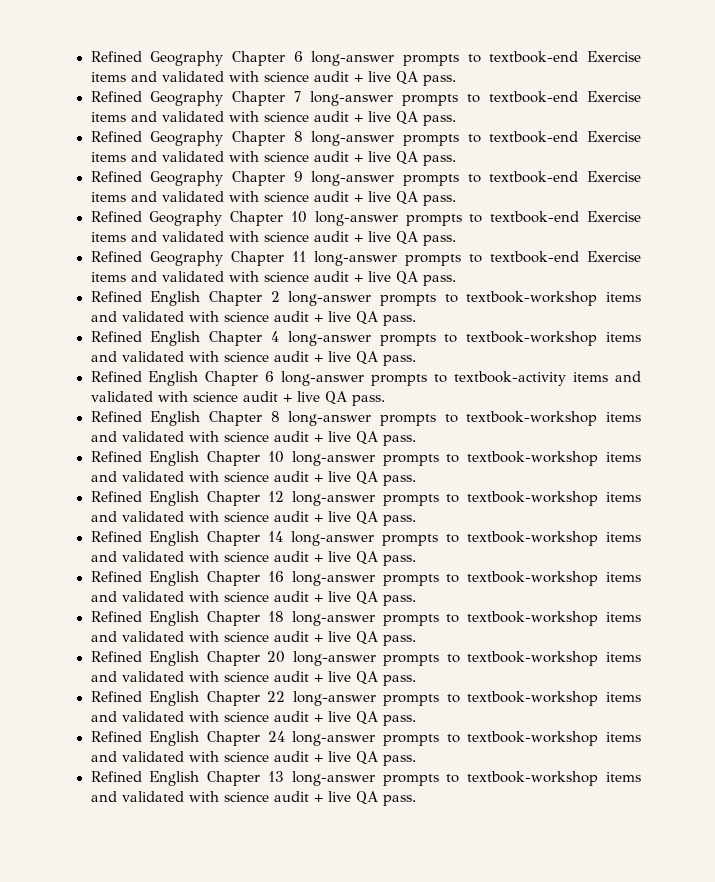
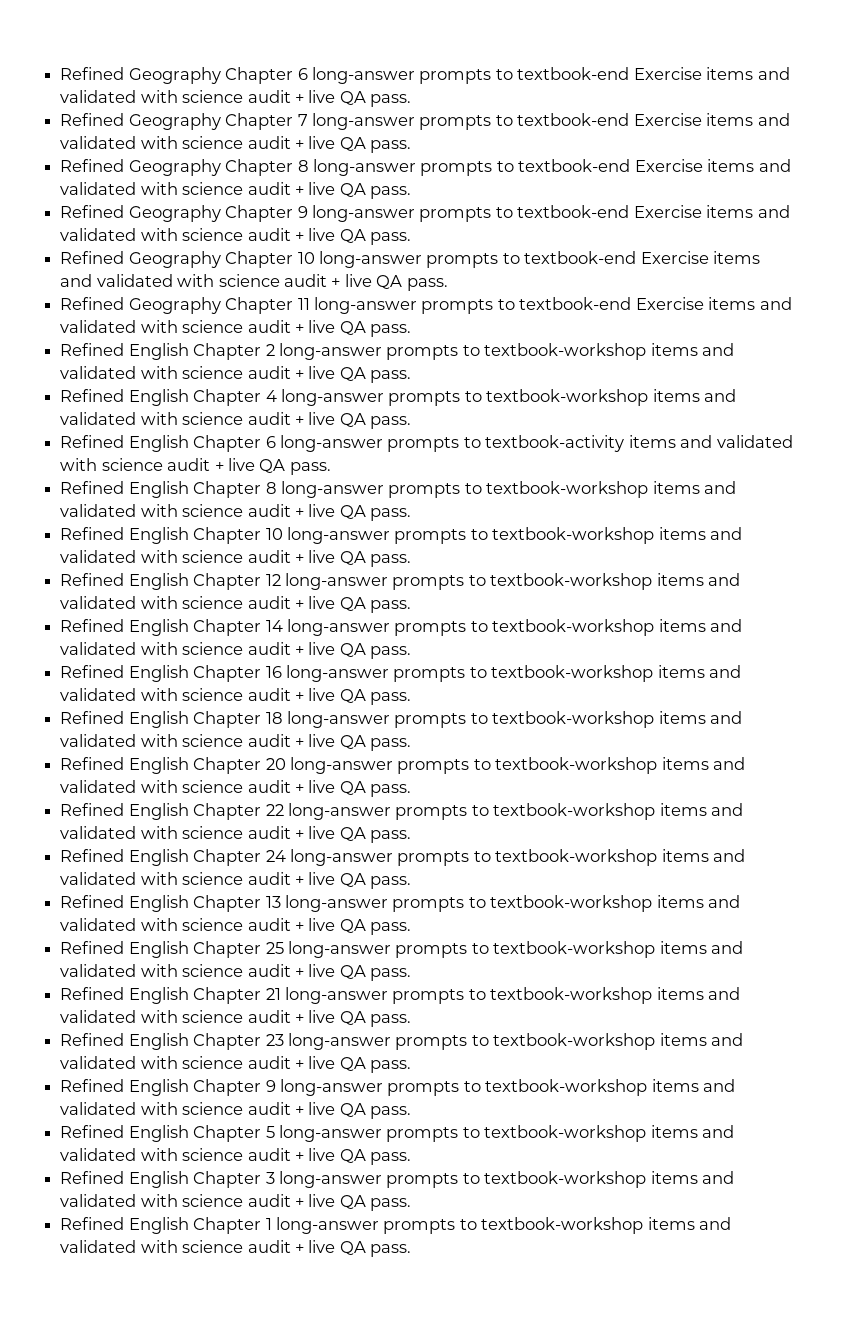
(416, 800) none -> [60,941,744,958] [60,964,412,981] [60,987,741,1004] [60,1010,412,1027] [60,1033,744,1050] [60,1056,412,1073] [60,1079,736,1096] [60,1102,412,1119] [60,1125,735,1142] [60,1148,412,1165] [60,1171,735,1188] [60,1194,412,1211] [60,1217,732,1234] [60,1240,412,1257] // Refined English Chapter 25 long-answer prompts to textbook-workshop items and validated with science audit + live QA pass. // Refined English Chapter 21 long-answer prompts to textbook-workshop items and validated with science audit + live QA pass. // Refined English Chapter 23 long-answer prompts to textbook-workshop items and validated with science audit + live QA pass. // Refined English Chapter 9 long-answer prompts to textbook-workshop items and validated with science audit + live QA pass. // Refined English Chapter 5 long-answer prompts to textbook-workshop items and validated with science audit + live QA pass. // Refined English Chapter 3 long-answer prompts to textbook-workshop items and validated with science audit + live QA pass. // Refined English Chapter 1 long-answer prompts to textbook-workshop items and validated with science audit + live QA pass.

